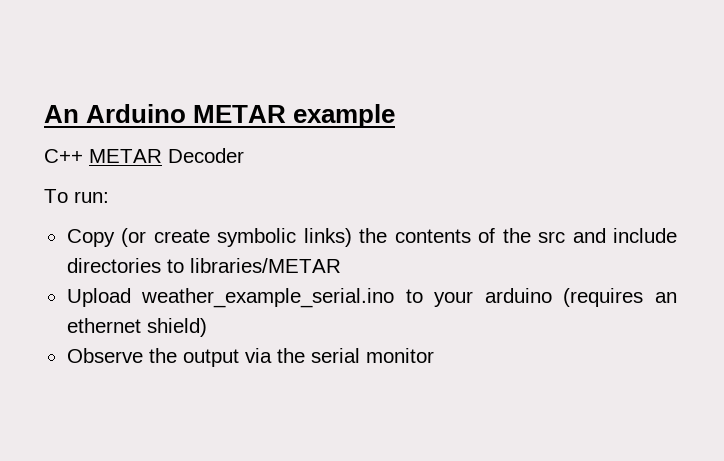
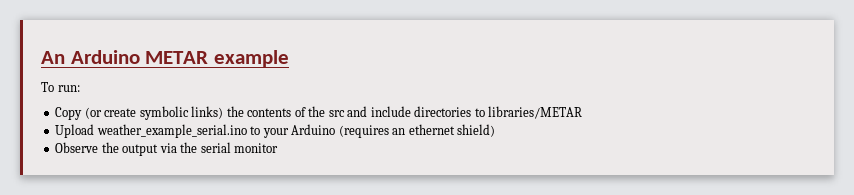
[44,148,244,163] // C++ METAR Decoder -> (290, 58) none
[484,288,552,303] arduino -> [291,124,336,135] Arduino

